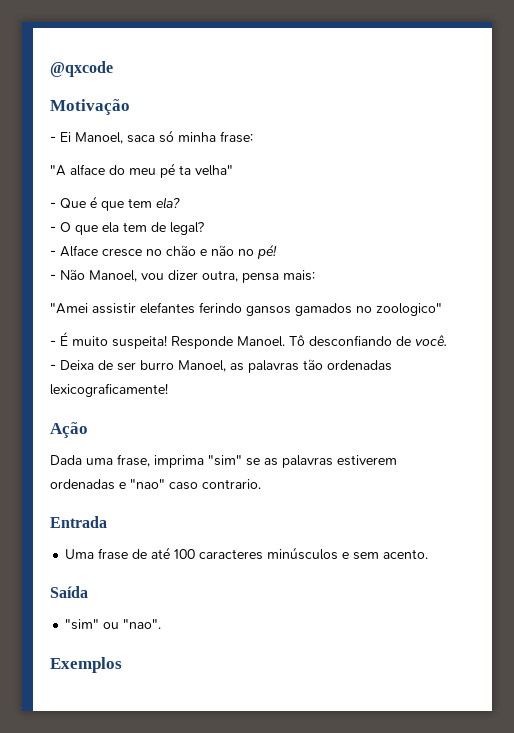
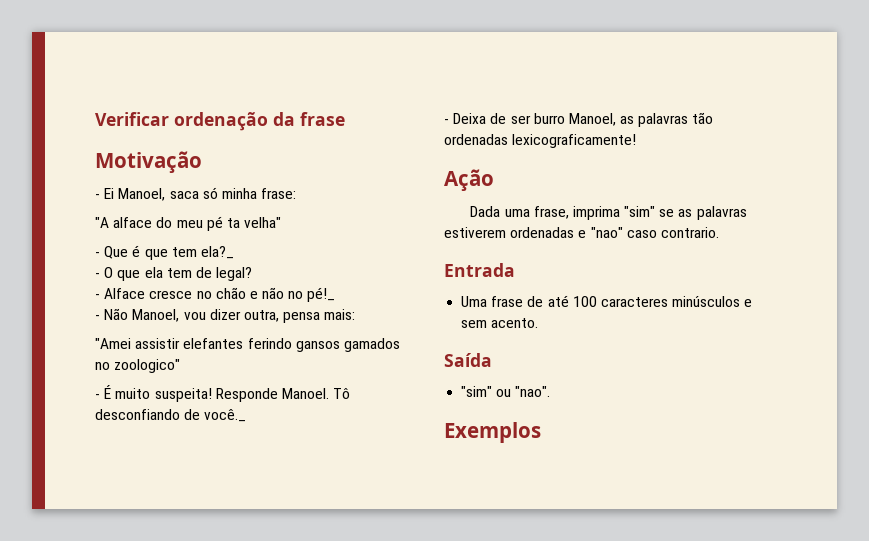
[50,61,113,77] @qxcode -> [95,112,345,131] Verificar ordenação da frase
[156,197,180,209] ela? -> [200,246,234,259] ela?_
[257,244,277,259] pé! -> [307,287,336,302] pé!_
[415,335,447,346] você. -> [204,409,247,422] você._

